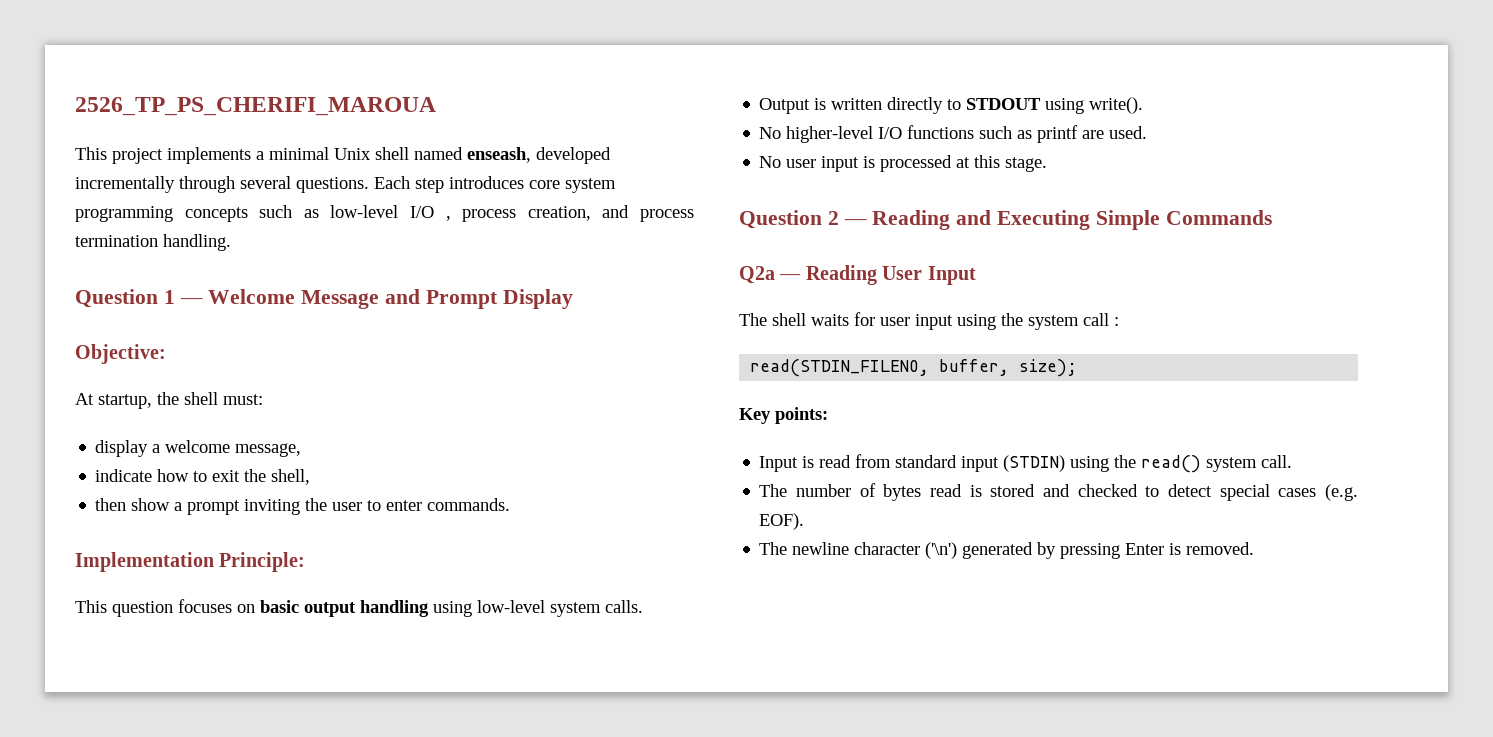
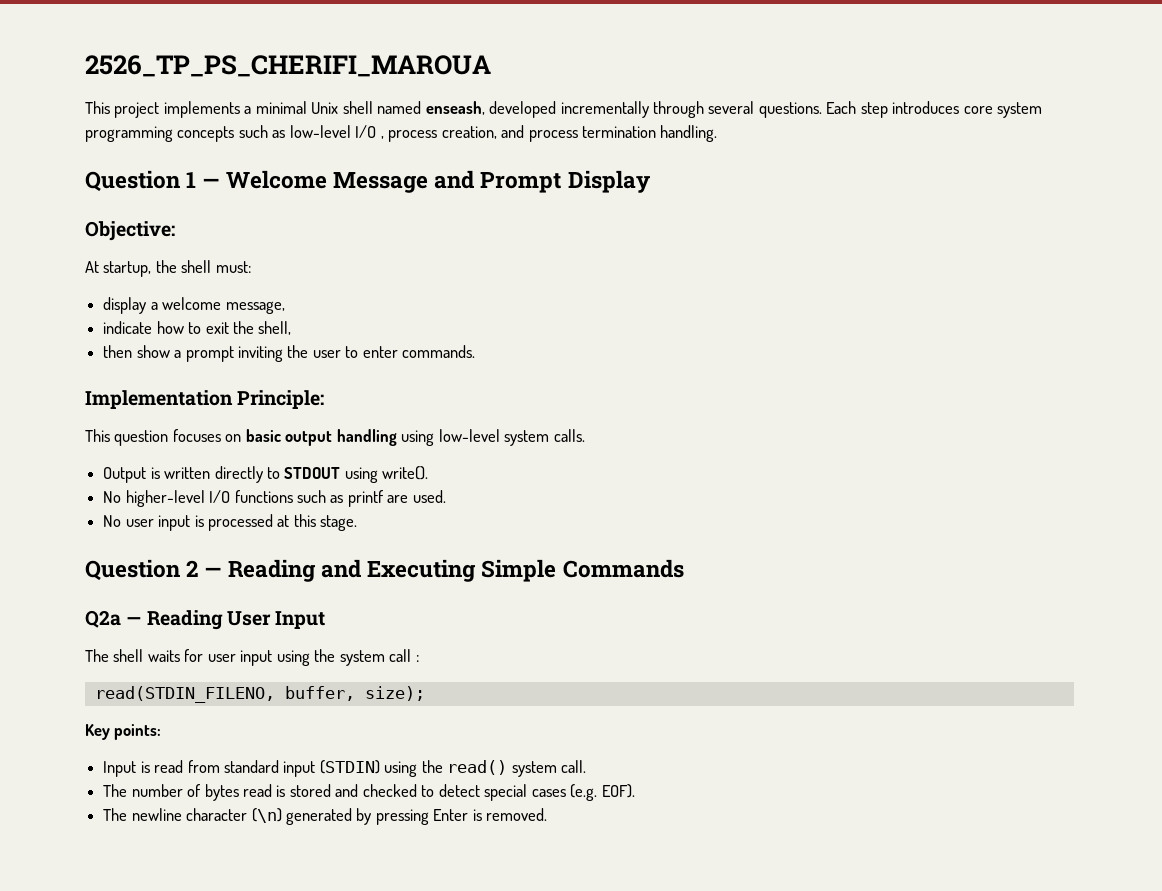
[925,542,958,559] ('\n') -> [251,808,282,823] (\n)

